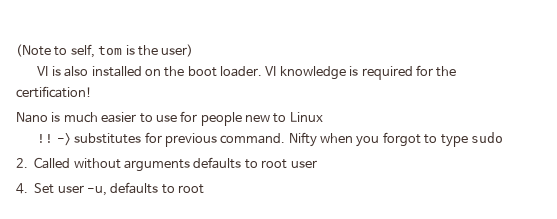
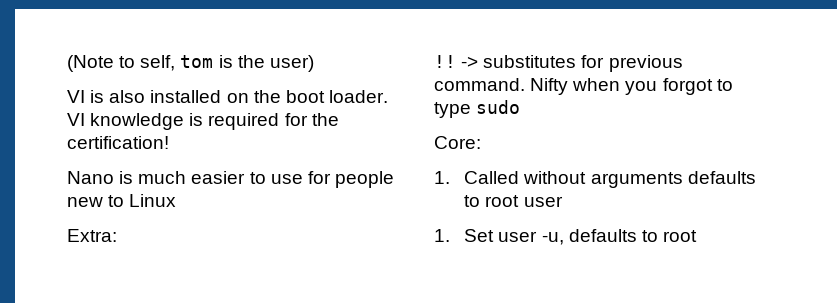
(323, 117) none -> [67,229,117,242] // Extra:
[16,158,28,168] 2. -> [434,136,481,149] [434,171,450,184] Core: // 1.
[16,183,28,194] 4. -> [434,229,450,242] 1.

